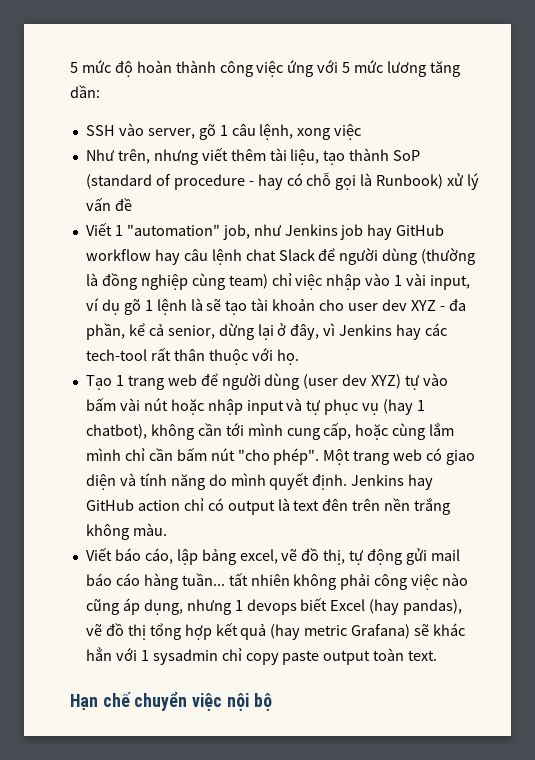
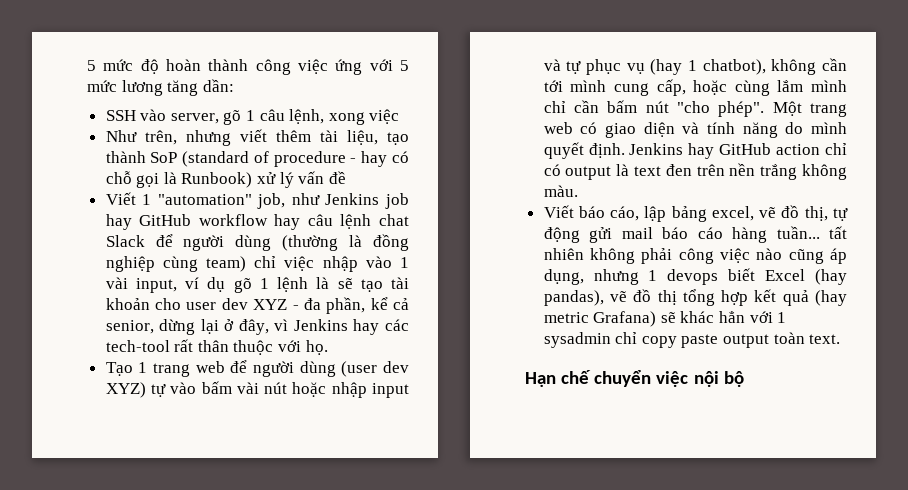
[322,499,349,511] đên -> [665,164,692,176] đen

